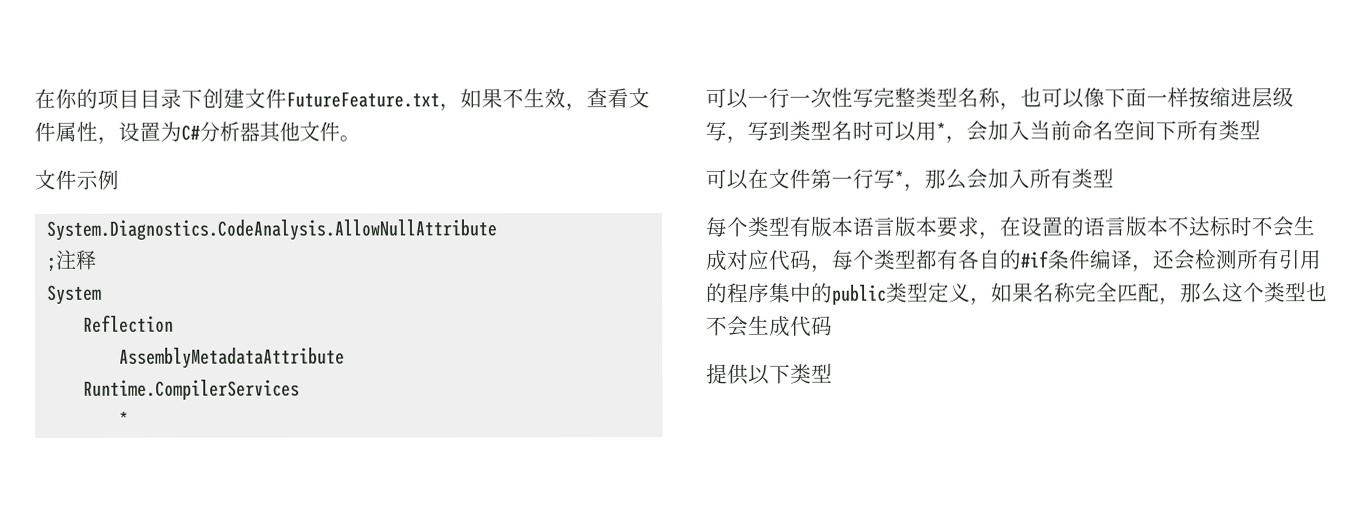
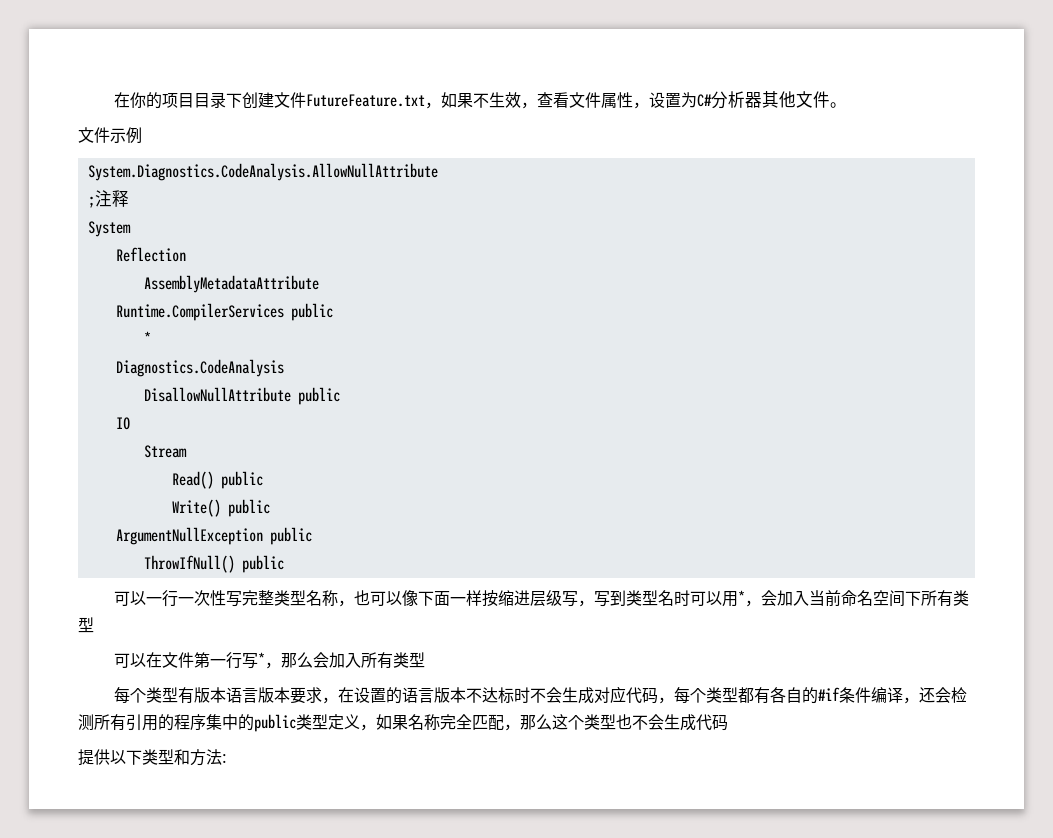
[119,411,130,428] // * -> [290,303,333,321] [143,331,151,345] [115,359,284,377] [143,387,340,405] [115,417,130,430] [143,445,187,458] [171,471,263,489] [171,499,270,517] [115,527,312,545] [143,555,284,573] public // * // Diagnostics.CodeAnalysis // DisallowNullAttribute public // IO // Stream // Read() public // Write() public // ArgumentNullException public // ThrowIfNull() public
(833, 373) none -> [174,749,227,766] 和方法:

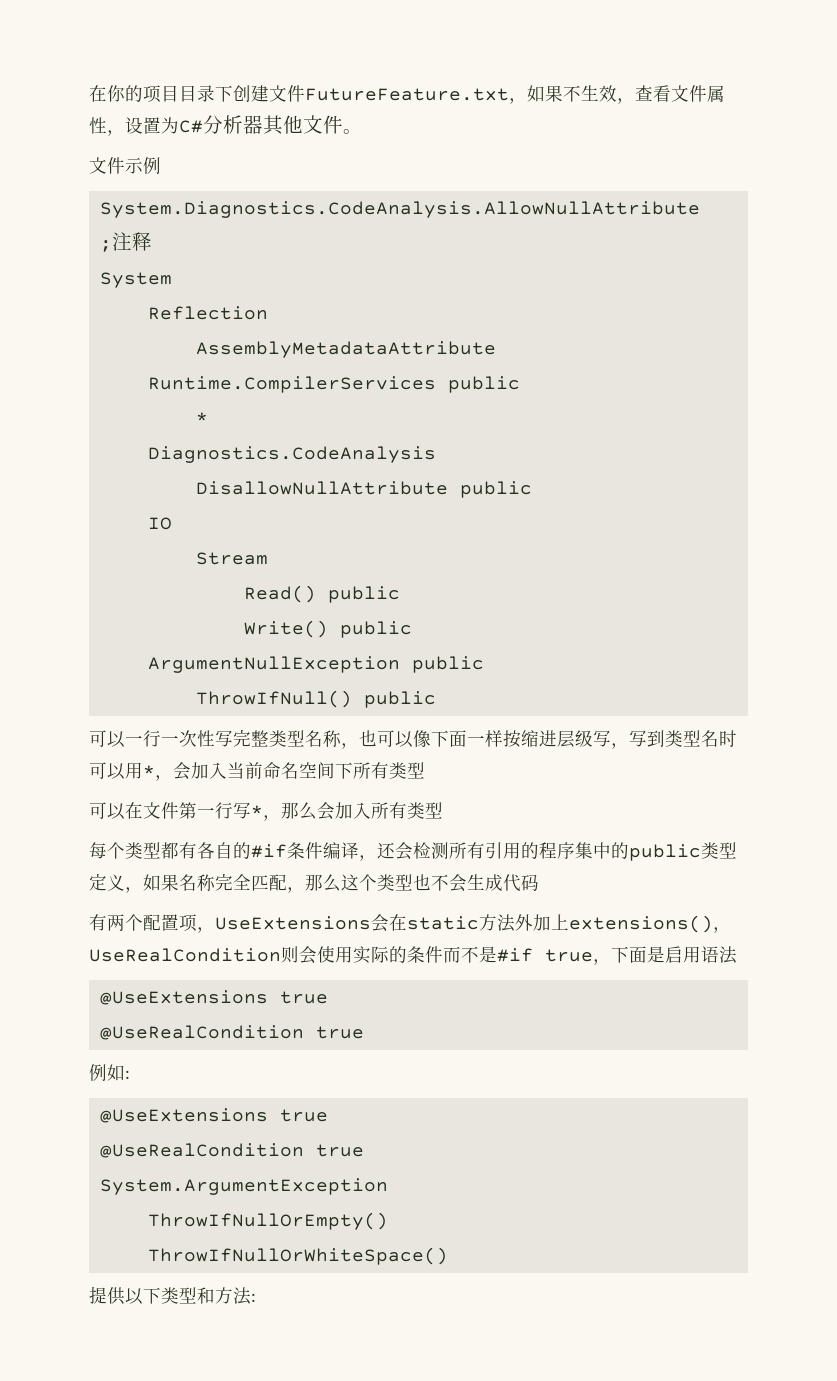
[177,686,738,704] 有版本语言版本要求，在设置的语言版本不达标时不会生成对应代码，每个类型 -> (161, 850) none
(728, 722) none -> [89,914,731,933] [89,946,737,965] [99,990,328,1005] [99,1025,364,1040] [89,1064,130,1081] [99,1108,328,1123] [99,1143,364,1158] [99,1178,388,1195] [147,1212,388,1230] [147,1247,448,1265] // 有两个配置项，UseExtensions会在static方法外加上extensions()，UseRealCondition则会使用实际的条件而不是#if true，下面是启用语法 // @UseExtensions true // @UseRealCondition true // 例如: // @UseExtensions true // @UseRealCondition true // System.ArgumentException // ThrowIfNullOrEmpty() // ThrowIfNullOrWhiteSpace()

